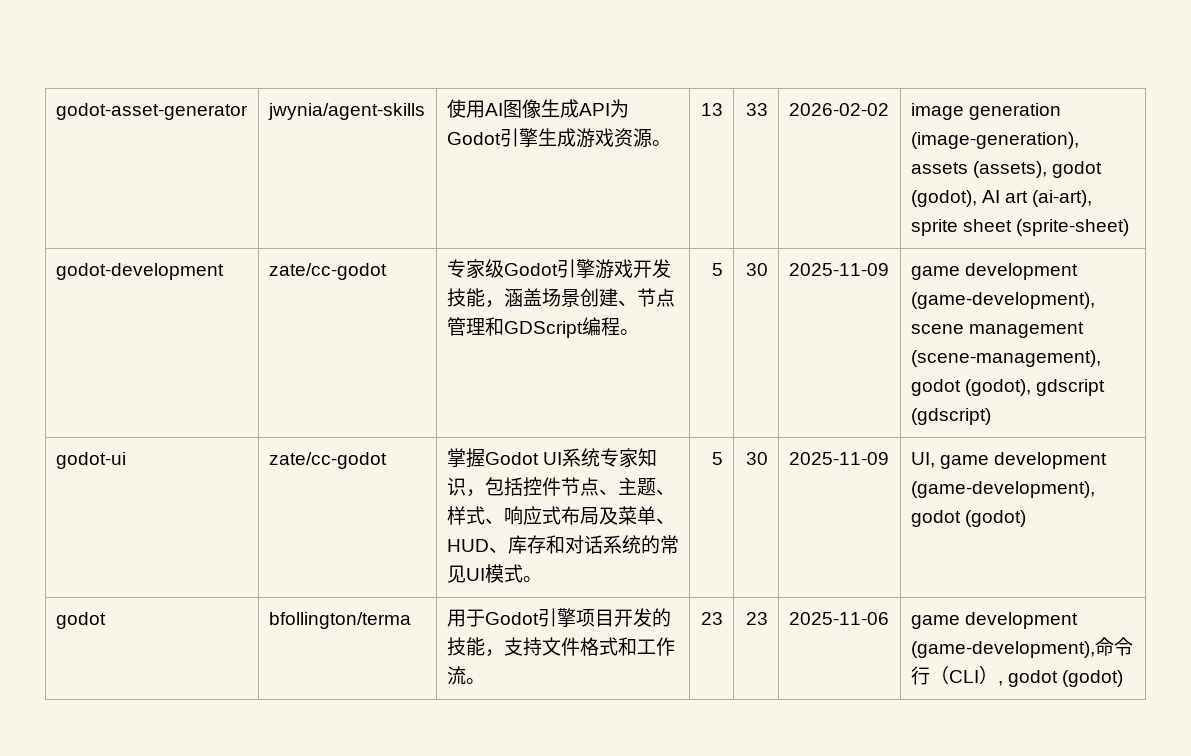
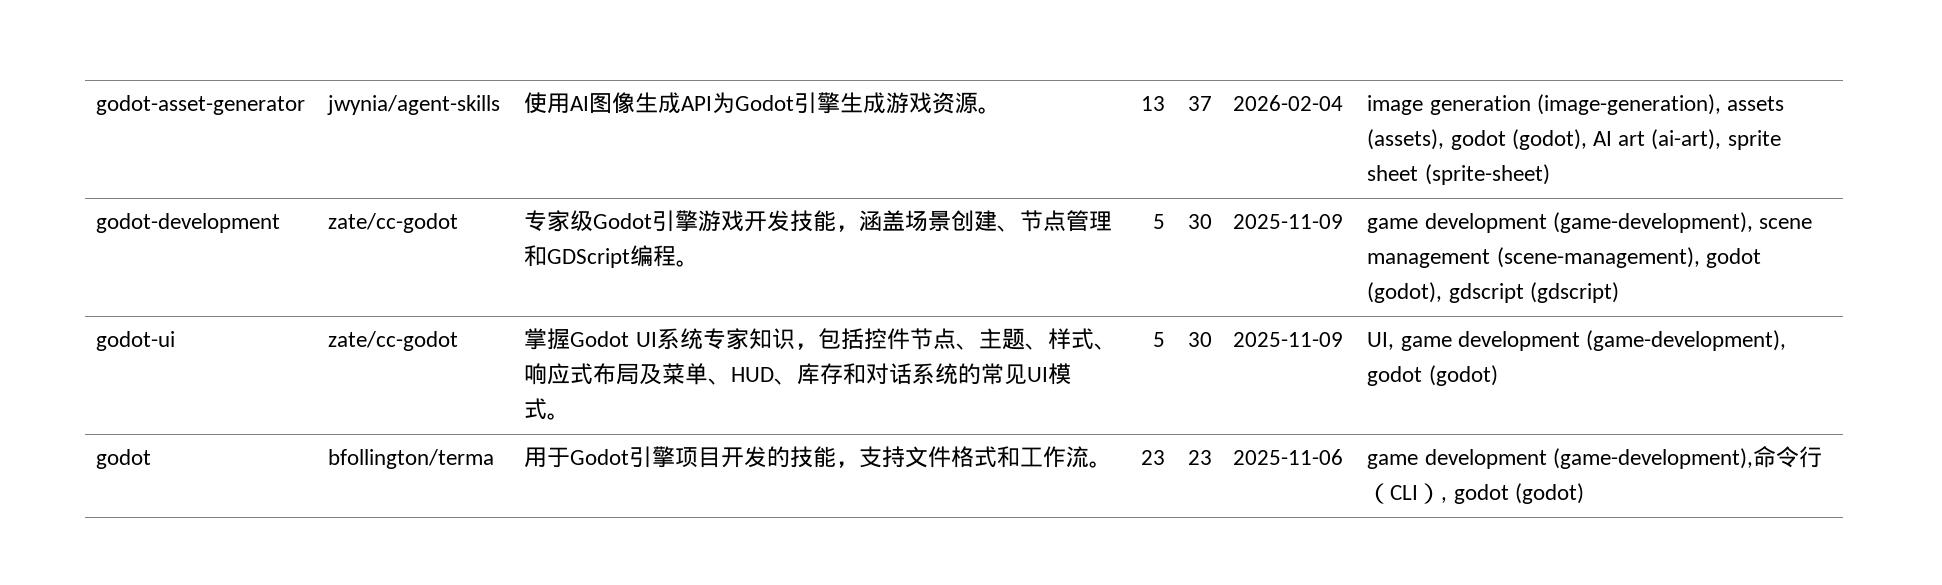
[746,103,769,116] [788,103,889,116] 33 | 2026-02-02 -> [1187,96,1212,111] [1233,95,1344,111] 37 | 2026-02-04

